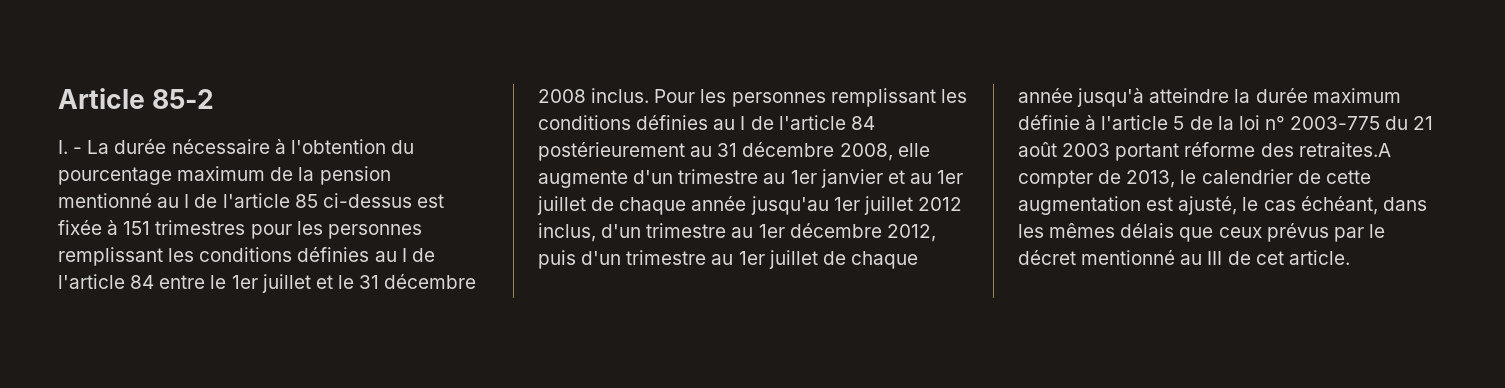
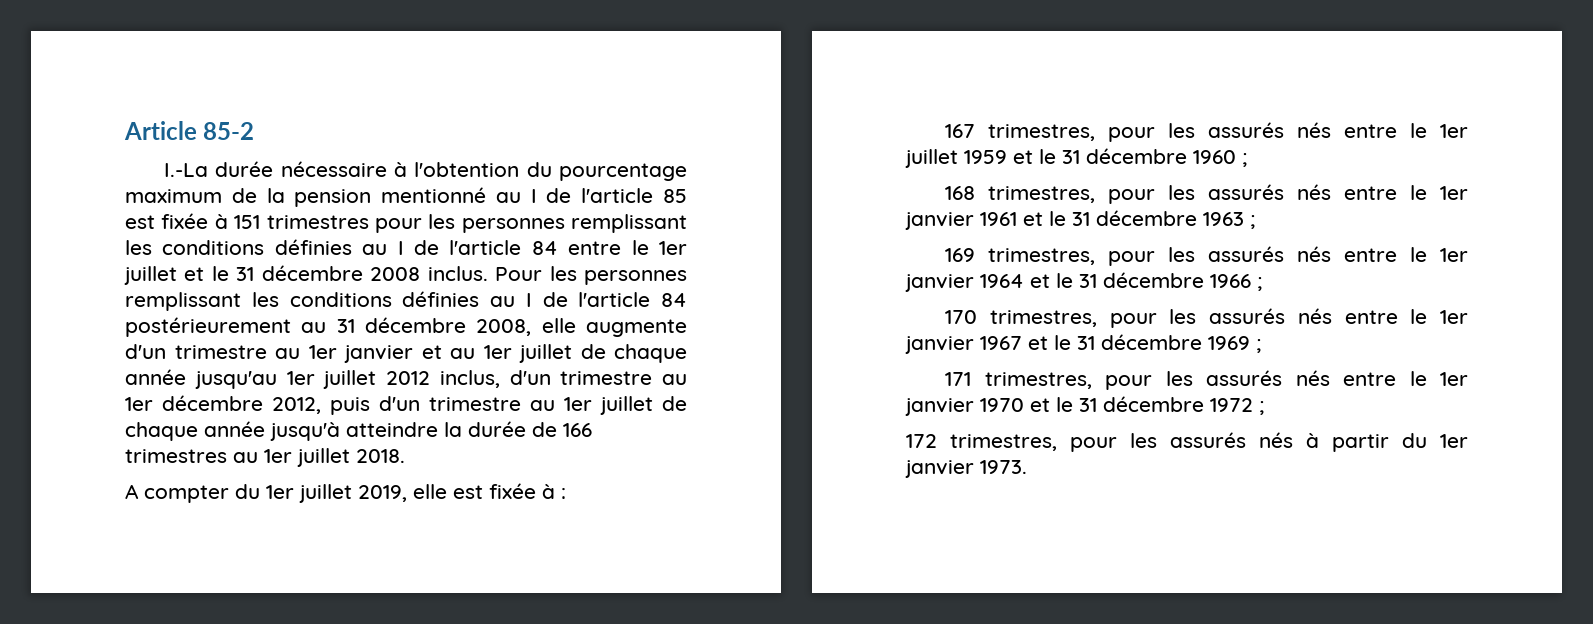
[58,140,110,154] I. - La -> [164,163,209,177] I.-La
[322,193,412,208] ci-dessus -> (687, 196) none
[1312,88,1401,103] [1018,115,1434,130] [1018,142,1391,161] [1018,169,1371,188] [1018,196,1427,215] [1018,223,1385,242] [1018,250,1350,265] maximum définie à l'article 5 de la loi n° 2003-775 du 21 août 2003 portant réforme des retraites.A compter de 2013, le calendrier de cette augmentation est ajusté, le cas échéant, dans les mêmes délais que ceux prévus par le décret mentionné au III de cet article. -> [532,422,592,437] [125,448,405,467] [125,483,566,503] [945,122,1468,142] [905,148,1247,168] [945,184,1468,204] [905,210,1255,230] [945,246,1468,266] [905,272,1262,292] [945,308,1468,328] [905,334,1261,354] [945,370,1468,390] [905,396,1264,416] [906,432,1468,452] [905,460,1027,478] de 166 trimestres au 1er juillet 2018. // A compter du 1er juillet 2019, elle est fixée à : // 167 trimestres, pour les assurés nés entre le 1er juillet 1959 et le 31 décembre 1960 ; // 168 trimestres, pour les assurés nés entre le 1er janvier 1961 et le 31 décembre 1963 ; // 169 trimestres, pour les assurés nés entre le 1er janvier 1964 et le 31 décembre 1966 ; // 170 trimestres, pour les assurés nés entre le 1er janvier 1967 et le 31 décembre 1969 ; // 171 trimestres, pour les assurés nés entre le 1er janvier 1970 et le 31 décembre 1972 ; // 172 trimestres, pour les assurés nés à partir du 1er janvier 1973.

